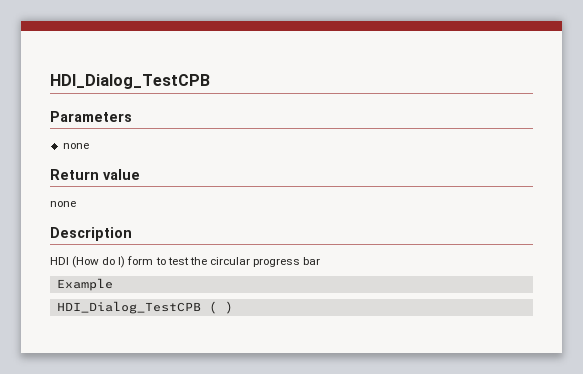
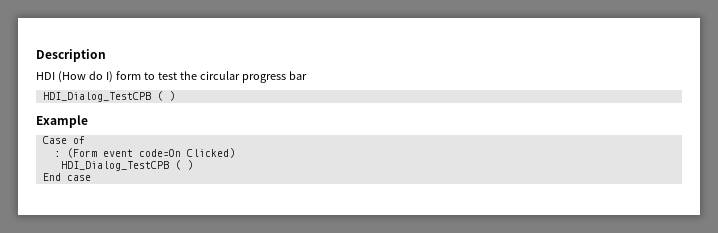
[50,74,210,89] [50,111,132,122] [62,143,89,149] [50,169,140,180] [50,201,76,207] HDI_Dialog_TestCPB // Parameters // none // Return value // none // -> (36, 55) none
[56,278,113,291] [56,301,233,314] Example // HDI_Dialog_TestCPB ( ) -> [42,91,175,102] [36,115,88,128] [42,136,85,144] [54,148,235,158] [60,160,193,171] [42,173,91,181] HDI_Dialog_TestCPB ( ) // Example // Case of // : (Form event code=On Clicked) // HDI_Dialog_TestCPB ( ) // End case

